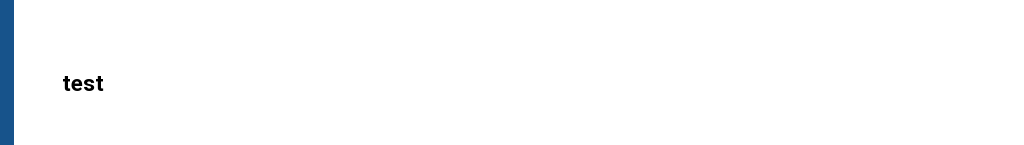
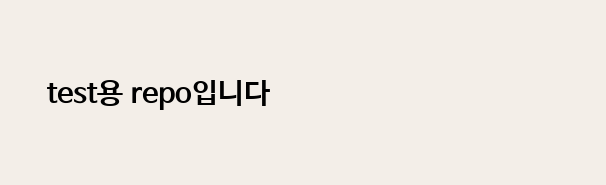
[62,76,104,91] test -> [47,80,270,110] test용 repo입니다

